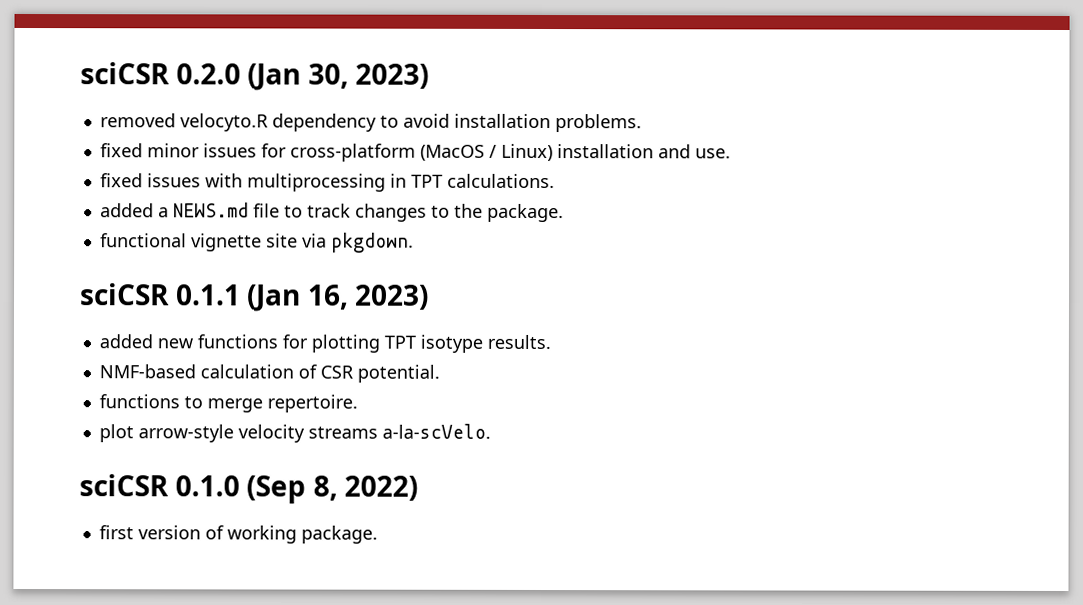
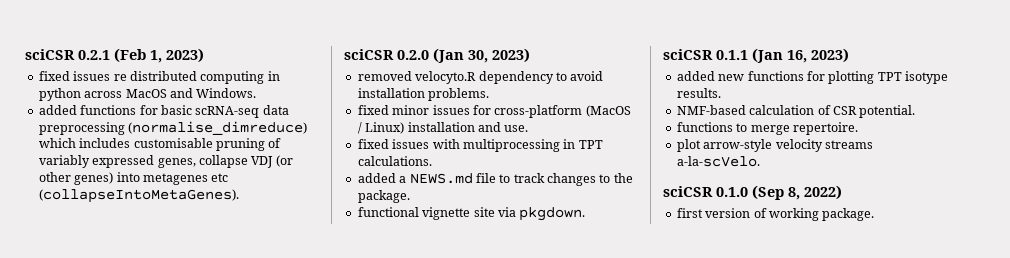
[80,62,170,85] sciCSR -> [25,48,204,63] [38,71,280,84] [38,88,257,101] [38,105,289,118] [38,121,308,135] [38,138,282,151] [38,155,293,168] [38,172,229,185] [38,189,239,203] [344,49,394,60] sciCSR 0.2.1 (Feb 1, 2023) // fixed issues re distributed computing in python across MacOS and Windows. // added functions for basic scRNA-seq data preprocessing (normalise_dimreduce) which includes customisable pruning of variably expressed genes, collapse VDJ (or other genes) into metagenes etc (collapseIntoMetaGenes). // sciCSR

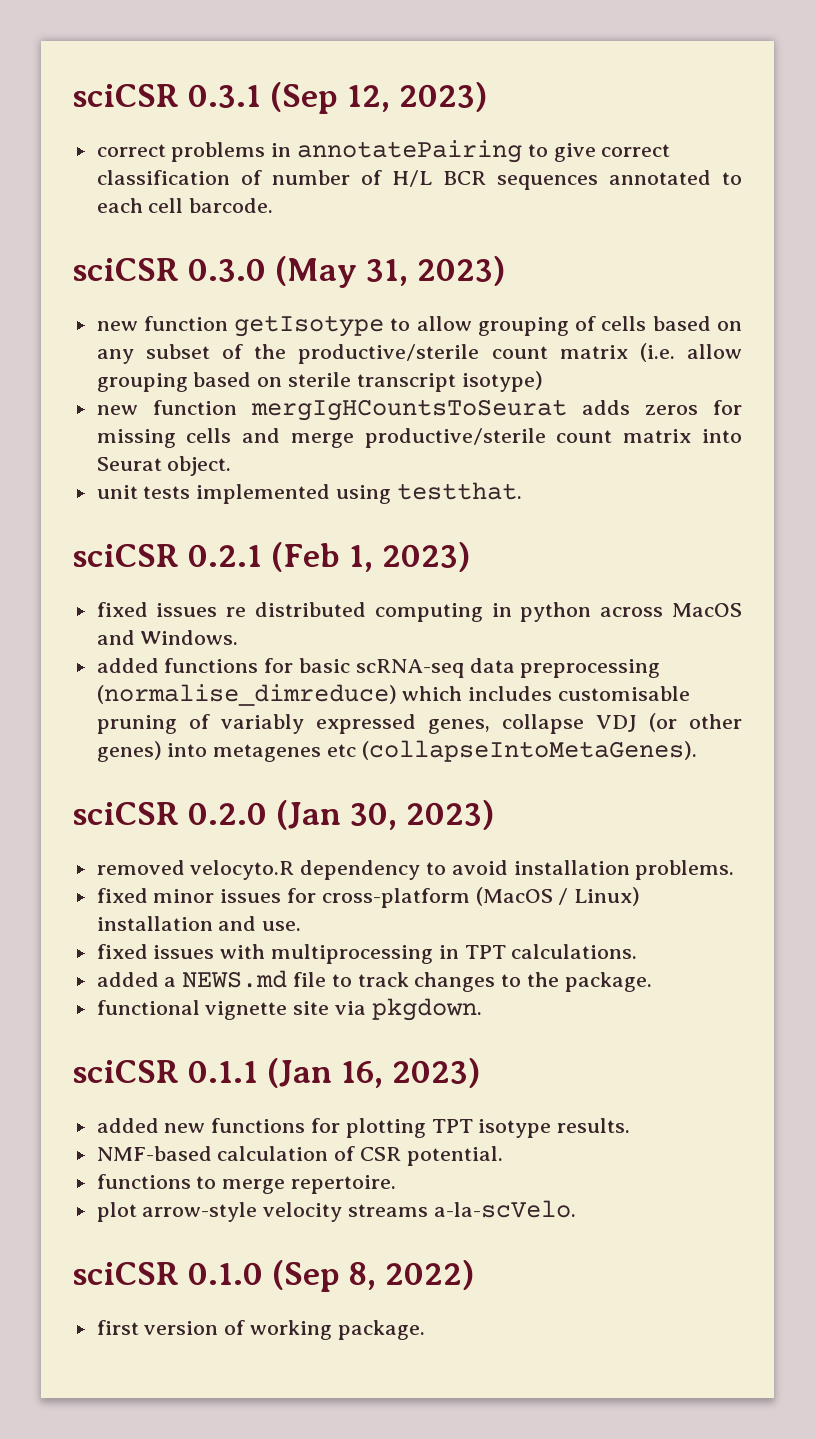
[25,49,75,60] sciCSR -> [73,82,488,114] [96,140,671,163] [96,170,742,190] [96,198,274,213] [73,256,506,288] [96,315,742,337] [96,343,742,364] [96,371,543,392] [96,399,743,421] [96,428,743,448] [96,456,232,476] [96,482,522,504] [73,544,179,567] sciCSR 0.3.1 (Sep 12, 2023) // correct problems in annotatePairing to give correct classification of number of H/L BCR sequences annotated to each cell barcode. // sciCSR 0.3.0 (May 31, 2023) // new function getIsotype to allow grouping of cells based on any subset of the productive/sterile count matrix (i.e. allow grouping based on sterile transcript isotype) // new function mergIgHCountsToSeurat adds zeros for missing cells and merge productive/sterile count matrix into Seurat object. // unit tests implemented using testthat. // sciCSR

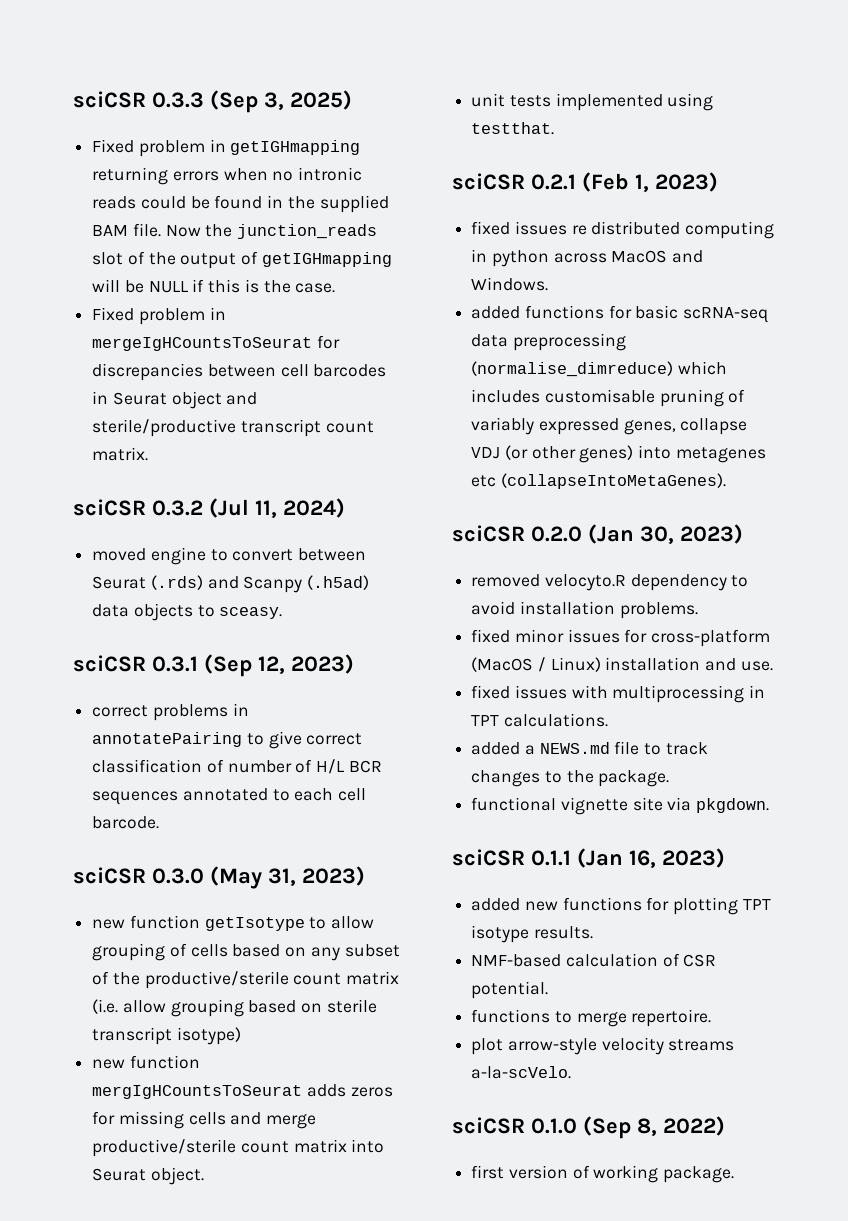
[73,84,179,107] sciCSR -> [73,90,352,113] [92,139,361,157] [92,167,363,185] [92,195,389,213] [92,223,378,239] [92,251,392,269] [92,279,336,293] [92,307,226,325] [92,335,340,351] [92,363,387,381] [92,391,258,409] [92,419,374,437] [92,447,149,461] [73,498,345,518] [92,547,367,565] [92,575,370,593] [92,603,283,621] [73,655,146,672] sciCSR 0.3.3 (Sep 3, 2025) // Fixed problem in getIGHmapping returning errors when no intronic reads could be found in the supplied BAM file. Now the junction_reads slot of the output of getIGHmapping will be NULL if this is the case. // Fixed problem in mergeIgHCountsToSeurat for discrepancies between cell barcodes in Seurat object and sterile/productive transcript count matrix. // sciCSR 0.3.2 (Jul 11, 2024) // moved engine to convert between Seurat (.rds) and Scanpy (.h5ad) data objects to sceasy. // sciCSR

